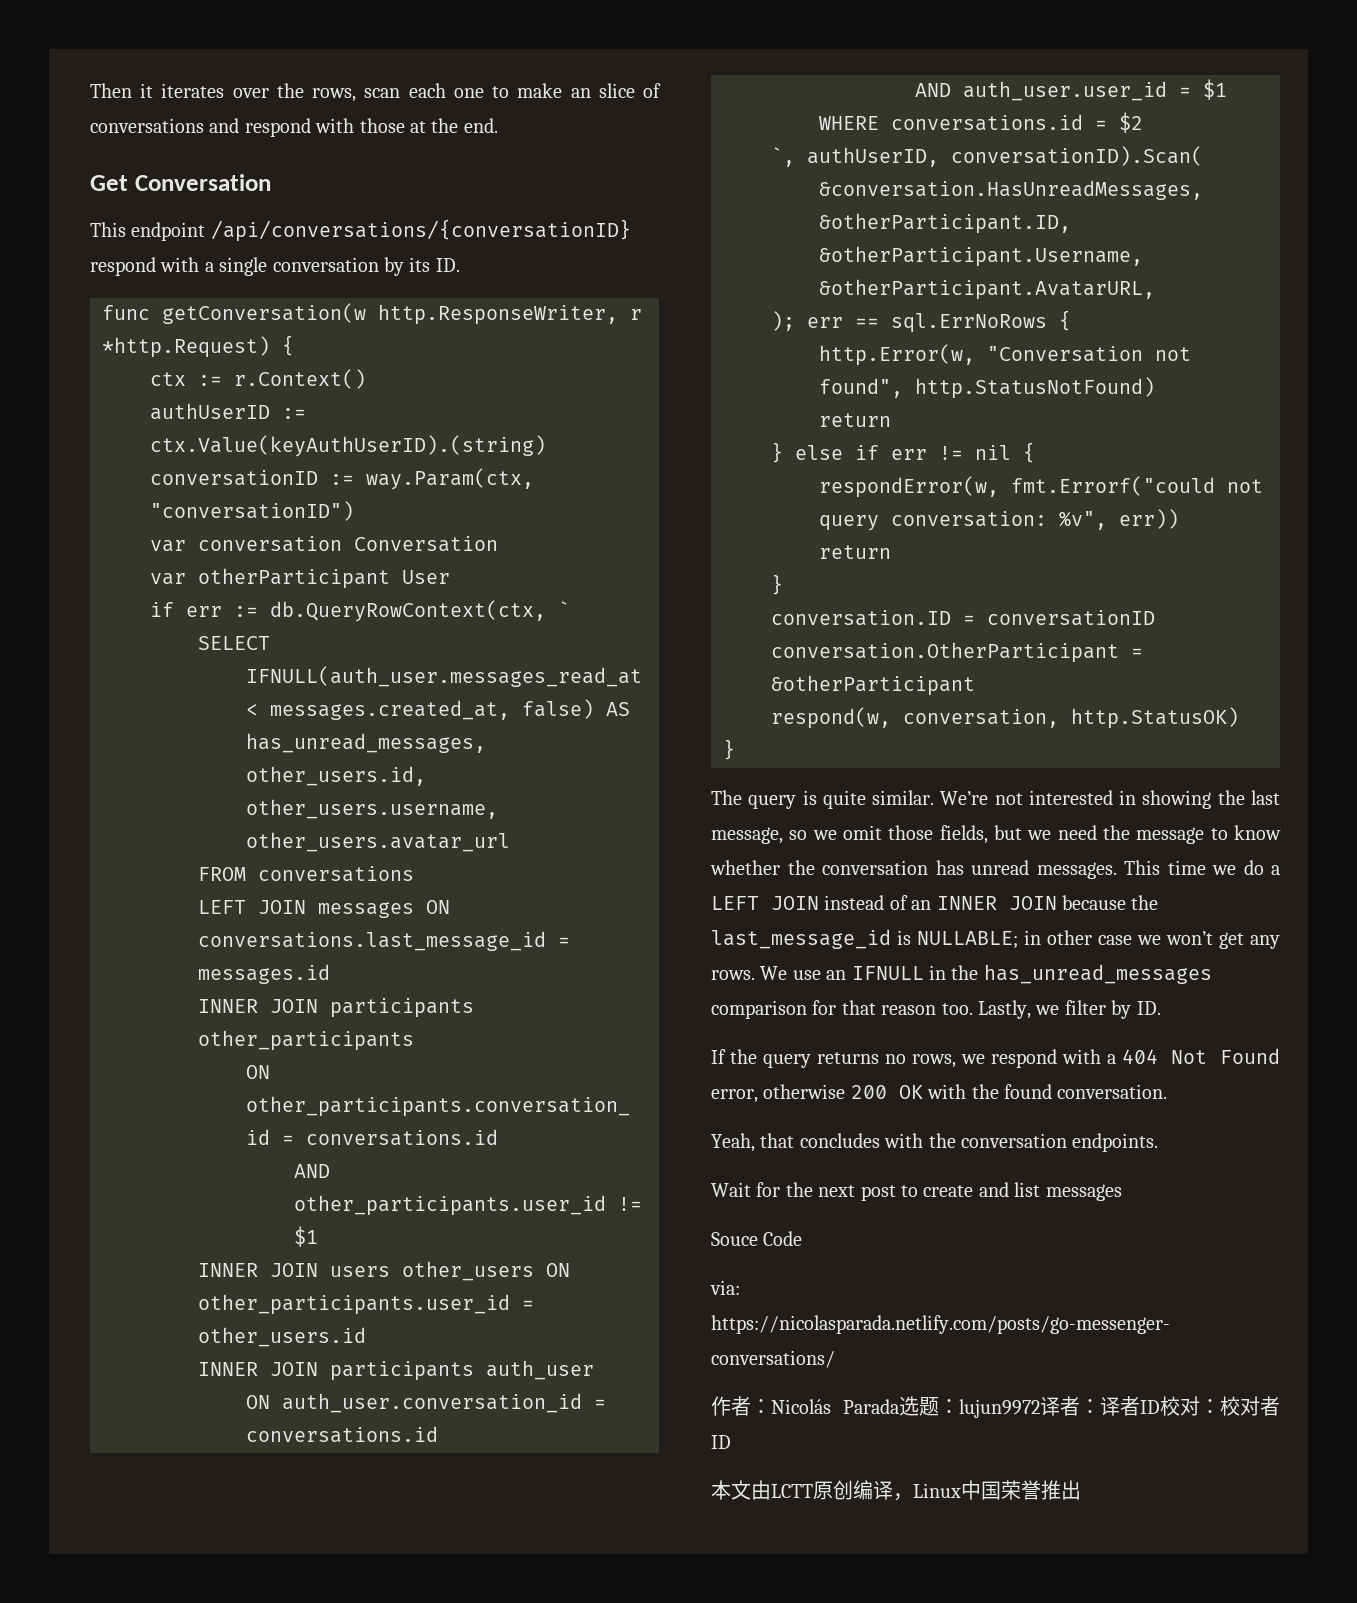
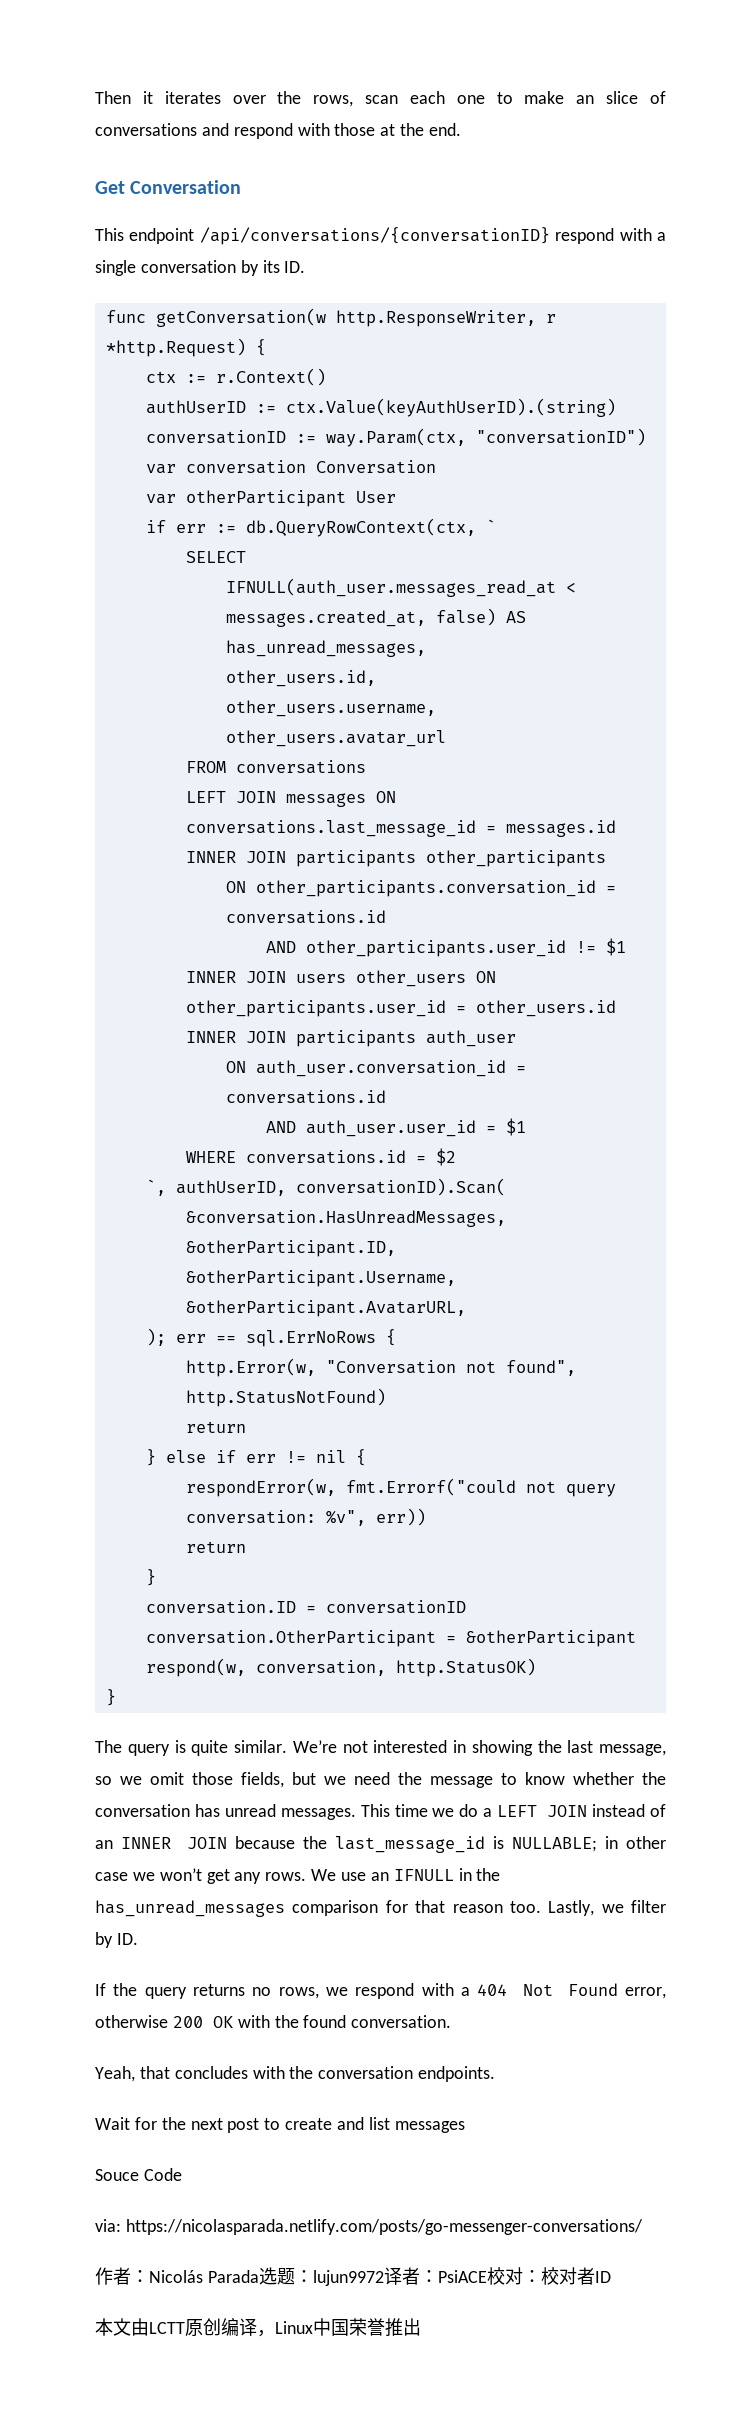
[1100,1396,1160,1416] 译者ID -> [437,2270,487,2283] PsiACE

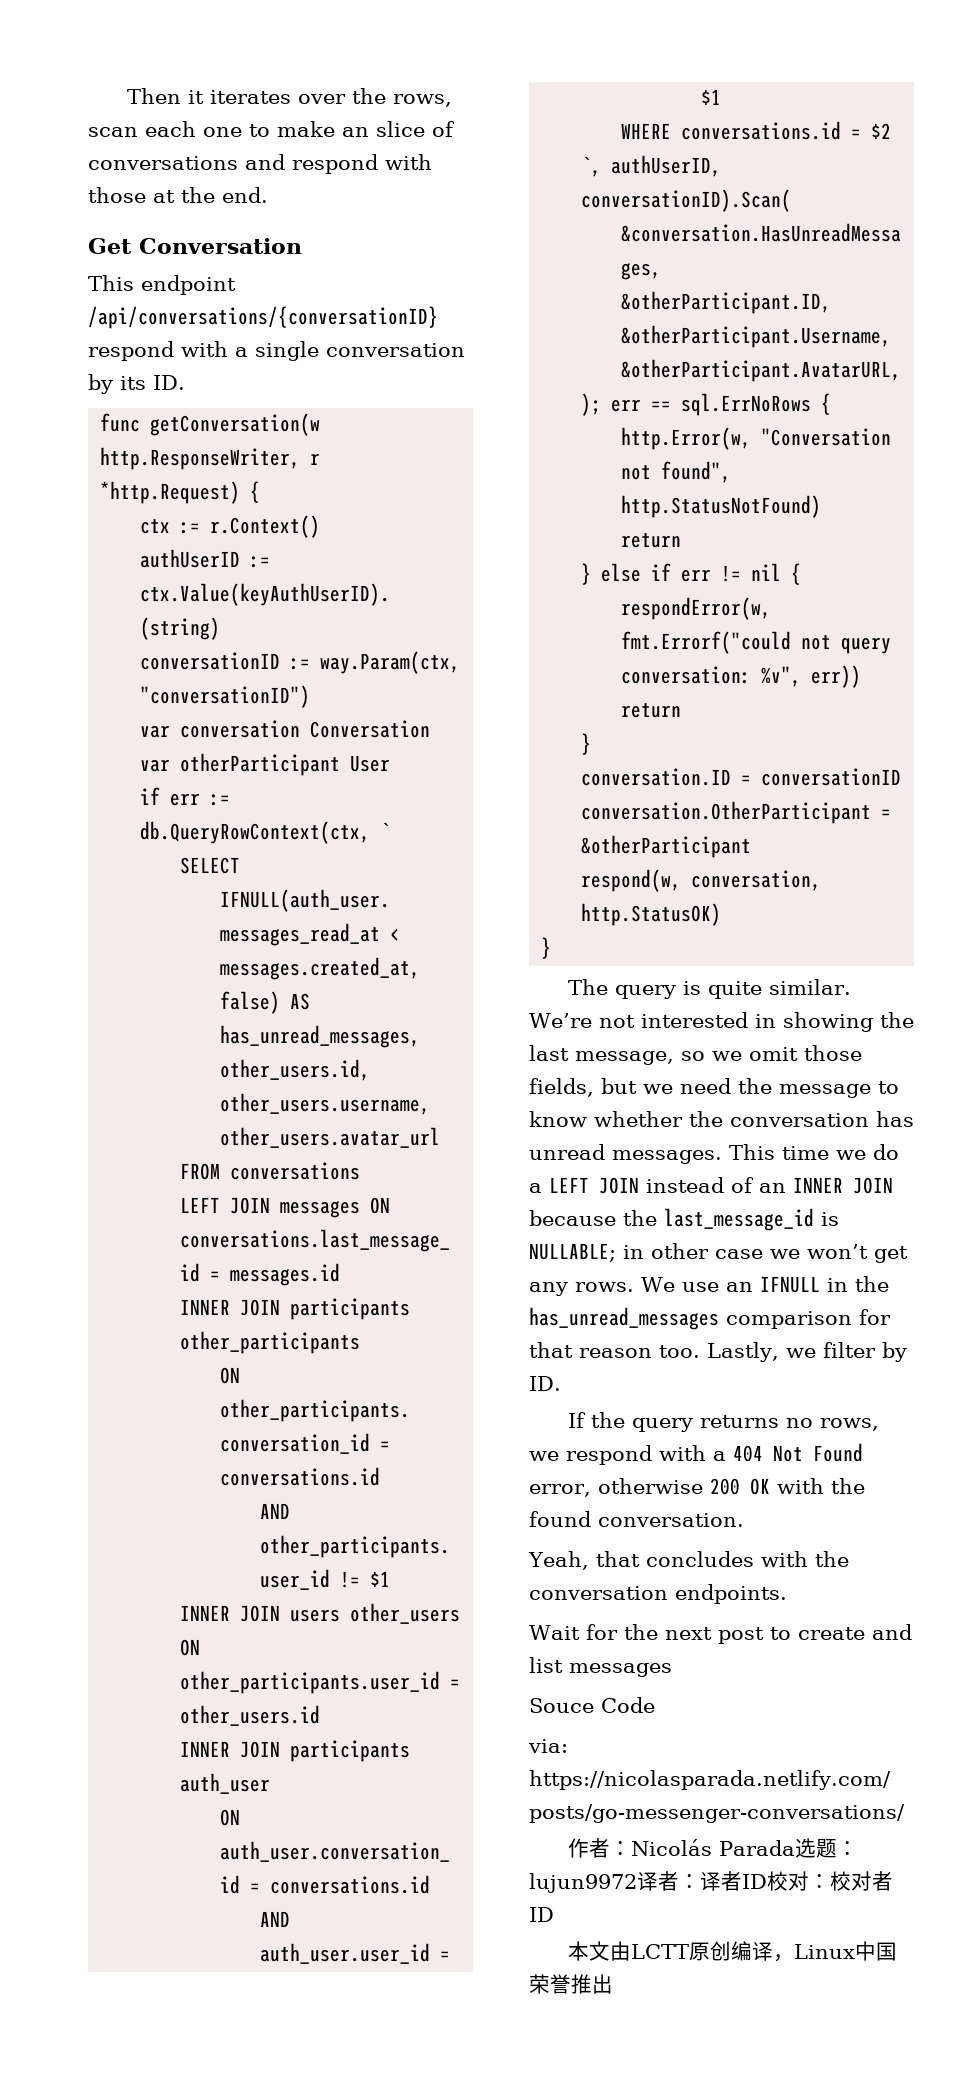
[437,2270,487,2283] PsiACE -> [700,1871,767,1891] 译者ID

